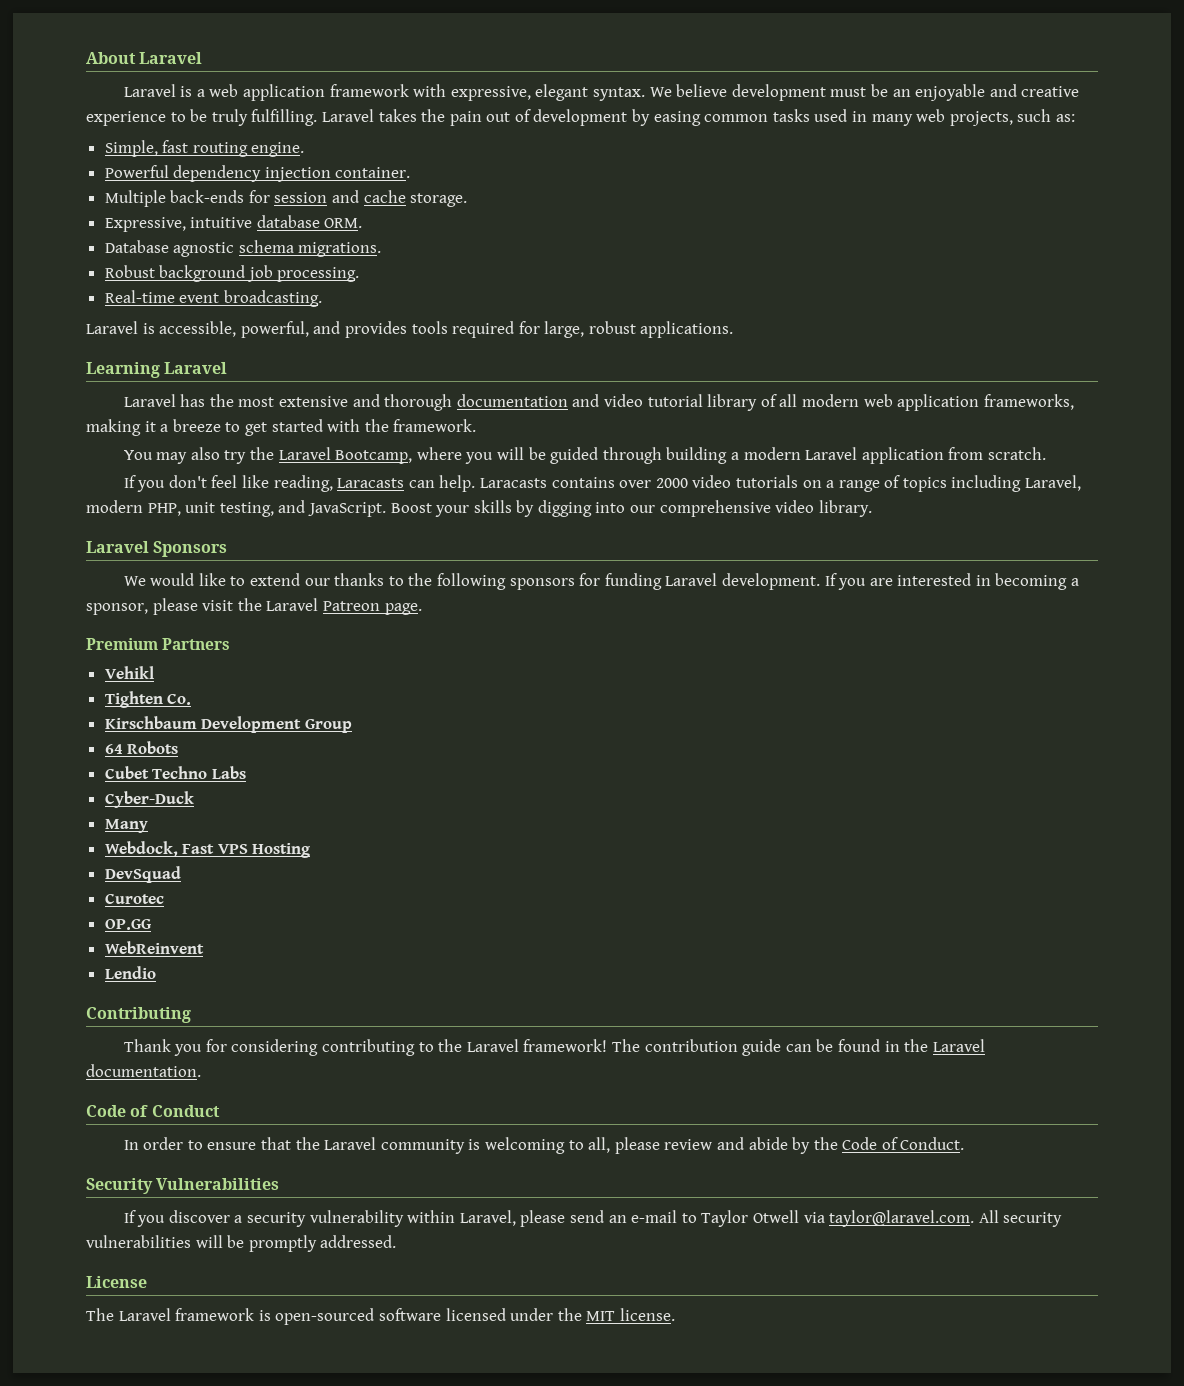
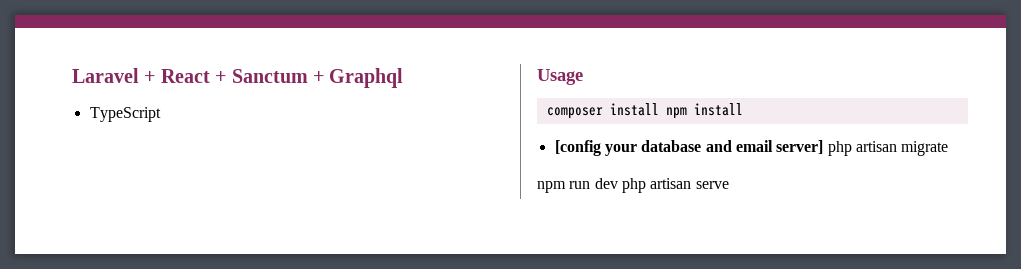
[86,52,203,64] [123,84,1080,101] [86,109,1075,126] [104,140,305,157] [104,165,411,182] [104,190,468,207] [104,215,363,232] [104,240,382,257] [104,265,360,282] [104,290,322,307] [86,321,734,338] [86,362,228,378] [123,394,1074,411] [86,419,477,436] [123,447,1046,464] [123,475,1082,492] [86,500,872,517] [86,541,228,557] [123,573,1080,590] [86,598,422,615] [86,638,231,650] [104,666,154,679] [104,691,192,708] [104,716,352,733] [104,741,179,754] [104,766,246,779] [104,791,194,808] [104,819,148,833] [104,841,311,858] [104,866,181,883] [104,893,164,904] [104,919,151,930] [104,941,204,954] [104,966,156,979] [86,1007,191,1023] [123,1039,985,1056] [86,1064,201,1077] [86,1105,220,1117] [123,1137,965,1154] [86,1178,280,1194] [123,1210,1063,1227] [86,1235,397,1252] [86,1276,147,1288] [86,1308,675,1325] About Laravel // Laravel is a web application framework with expressive, elegant syntax. We believe development must be an enjoyable and creative experience to be truly fulfilling. Laravel takes the pain out of development by easing common tasks used in many web projects, such as: // Simple, fast routing engine. // Powerful dependency injection container. // Multiple back-ends for session and cache storage. // Expressive, intuitive database ORM. // Database agnostic schema migrations. // Robust background job processing. // Real-time event broadcasting. // Laravel is accessible, powerful, and provides tools required for large, robust applications. // Learning Laravel // Laravel has the most extensive and thorough documentation and video tutorial library of all modern web application frameworks, making it a breeze to get started with the framework. // You may also try the Laravel Bootcamp, where you will be guided through building a modern Laravel application from scratch. // If you don't feel like reading, Laracasts can help. Laracasts contains over 2000 video tutorials on a range of topics including Laravel, modern PHP, unit testing, and JavaScript. Boost your skills by digging into our comprehensive video library. // Laravel Sponsors // We would like to extend our thanks to the following sponsors for funding Laravel development. If you are interested in becoming a sponsor, please visit the Laravel Patreon page. // Premium Partners // Vehikl // Tighten Co. // Kirschbaum Development Group // 64 Robots // Cubet Techno Labs // Cyber-Duck // Many // Webdock, Fast VPS Hosting // DevSquad // Curotec // OP.GG // WebReinvent // Lendio // Contributing // Thank you for considering contributing to the Laravel framework! The contribution guide can be found in the Laravel documentation. // Code of Conduct // In order to ensure that the Laravel community is welcoming to all, please review and abide by the Code of Conduct. // Security Vulnerabilities // If you discover a security vulnerability within Laravel, please send an e-mail to Taylor Otwell via taylor@laravel.com. All security vulnerabilities will be promptly addressed. // License // The Laravel framework is open-sourced software licensed under the MIT license. -> [72,68,404,88] [89,107,161,122] [537,69,583,85] [546,103,743,119] [554,140,949,156] [537,178,729,193] Laravel + React + Sanctum + Graphql // TypeScript // Usage // composer install npm install // [config your database and email server] php artisan migrate // npm run dev php artisan serve

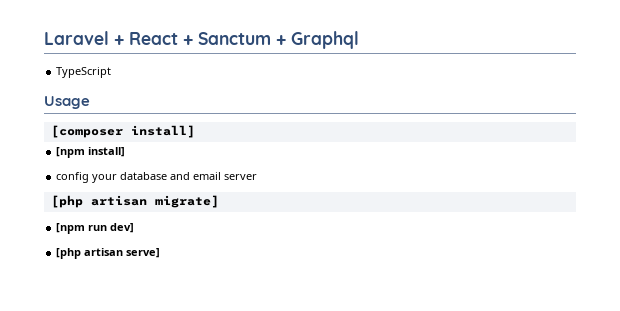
[546,103,743,119] [554,140,949,156] [537,178,729,193] composer install npm install // [config your database and email server] php artisan migrate // npm run dev php artisan serve -> [50,125,195,138] [56,147,126,158] [56,172,258,183] [50,195,219,208] [56,223,135,234] [56,248,161,259] [composer install] // [npm install] // config your database and email server // [php artisan migrate] // [npm run dev] // [php artisan serve]

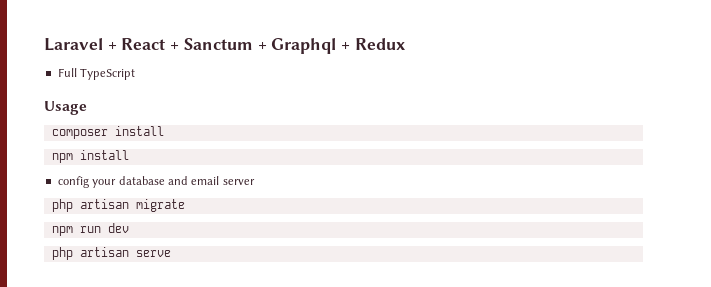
(359, 40) // -> [341,38,405,50] [57,68,77,77] + Redux // Full
[50,125,195,138] [56,147,126,158] [composer install] // [npm install] -> [51,126,164,139] [51,150,129,163] composer install // npm install
[50,195,219,208] [56,223,135,234] [56,248,161,259] [php artisan migrate] // [npm run dev] // [php artisan serve] -> [51,199,185,212] [51,223,129,236] [51,247,171,260] php artisan migrate // npm run dev // php artisan serve

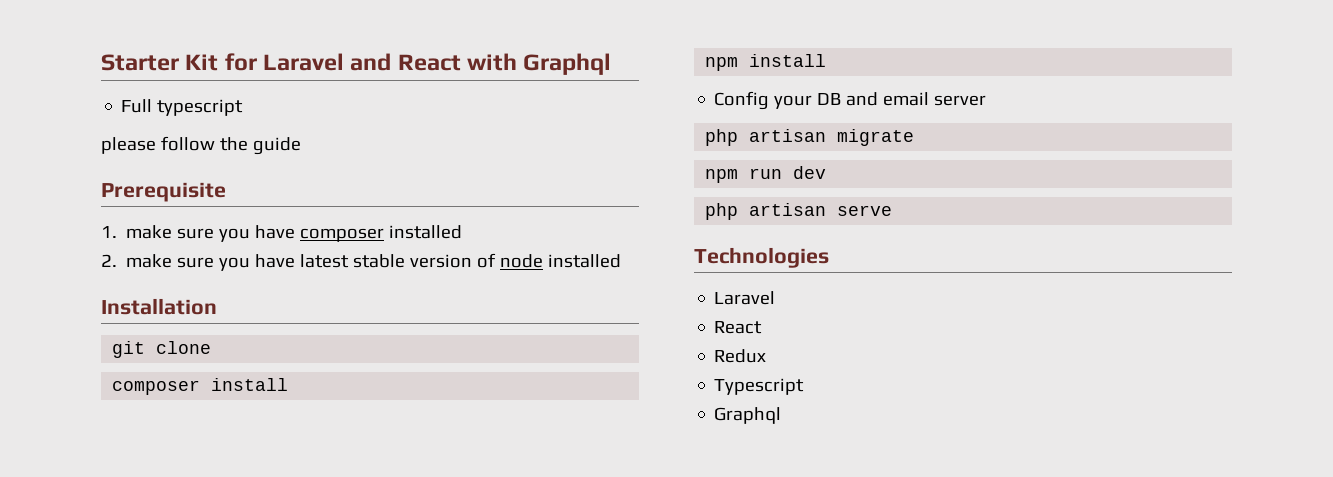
[44,38,405,54] Laravel + React + Sanctum + Graphql + Redux -> [101,53,612,75] Starter Kit for Laravel and React with Graphql
[80,68,136,80] [44,101,87,115] TypeScript // Usage -> [157,99,244,116] [101,136,301,155] [101,182,226,202] [101,225,463,242] [101,253,622,271] [101,298,217,315] [112,341,212,358] typescript // please follow the guide // Prerequisite // 1. make sure you have composer installed // 2. make sure you have latest stable version of node installed // Installation // git clone
[57,176,165,188] config your database -> [714,91,842,110] Config your DB
(171, 253) none -> [694,247,829,268] [714,291,776,305] [714,321,763,334] [714,349,767,363] [714,378,805,395] [714,407,782,424] // Technologies // Laravel // React // Redux // Typescript // Graphql

